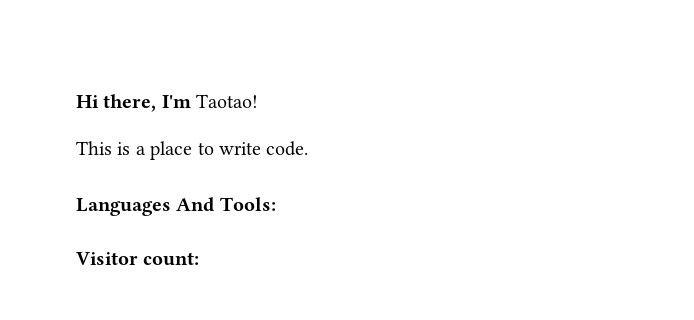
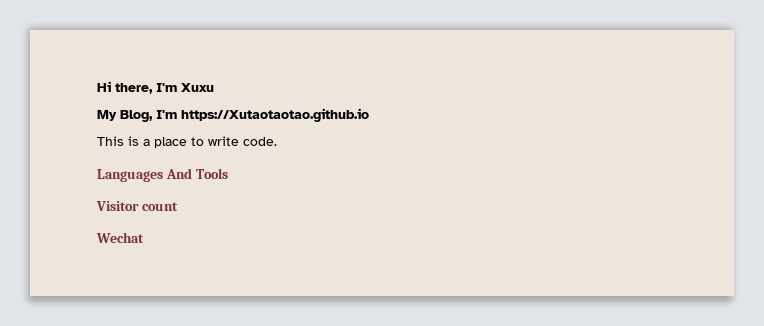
[196,94,259,108] Taotao! -> [181,83,214,92] [97,108,369,122] Xuxu // My Blog, I'm https://Xutaotaotao.github.io
[219,197,276,211] Tools: -> [195,168,228,179] Tools
[143,252,200,266] count: -> [141,202,178,211] [96,232,144,243] count // Wechat

